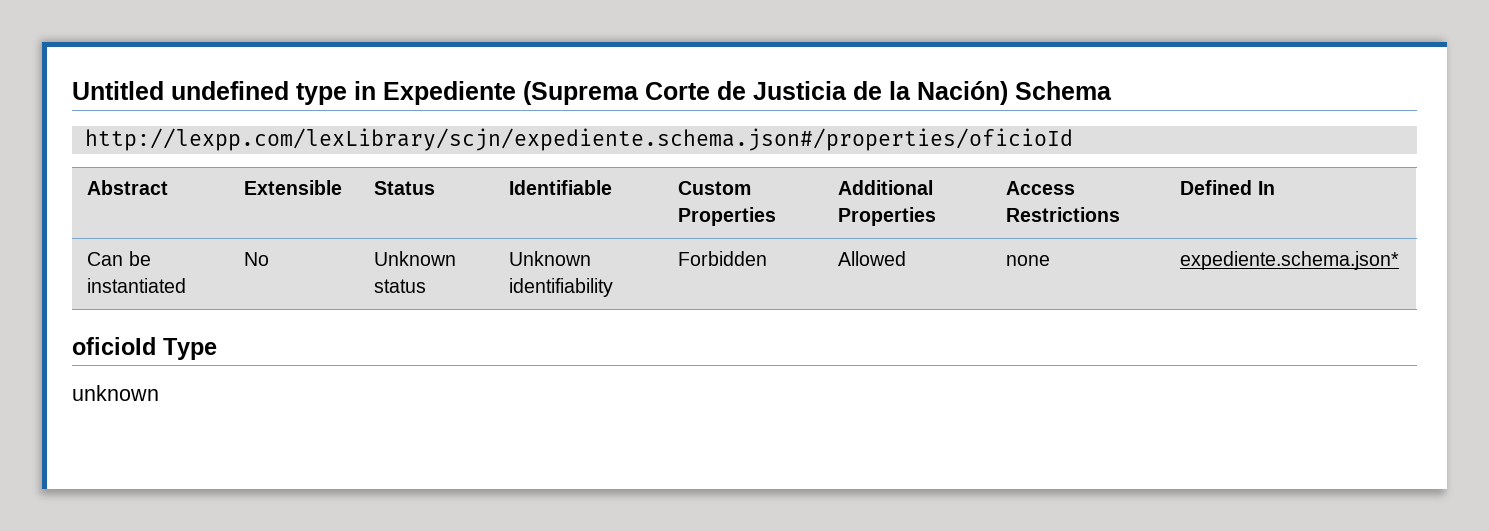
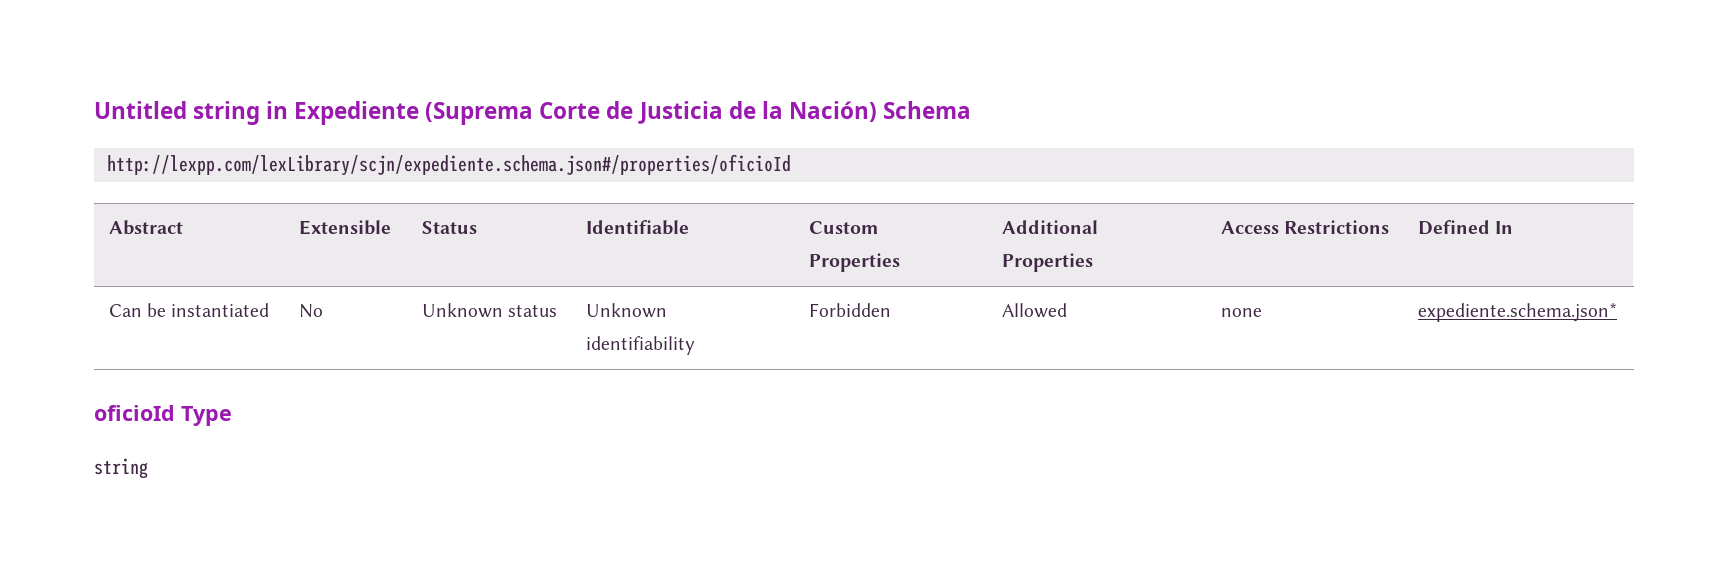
[171,81,347,105] undefined type -> [193,101,261,125] string
[72,385,159,401] unknown -> [94,458,148,479] string

